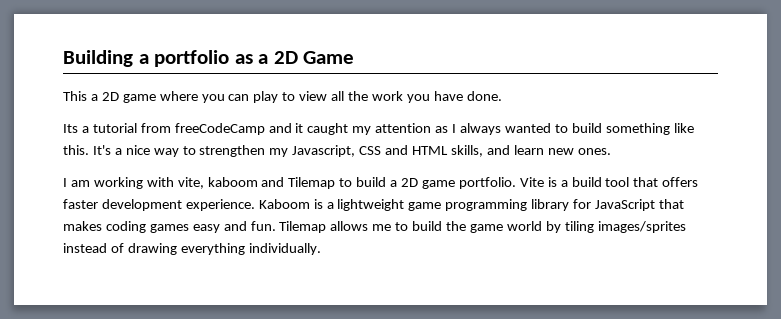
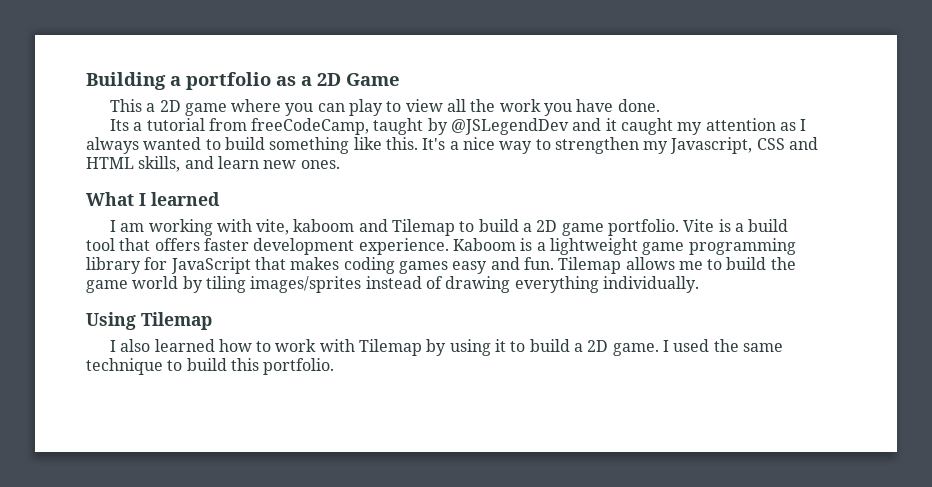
[174,123,265,135] freeCodeCamp -> [251,118,570,135] freeCodeCamp, taught by @JSLegendDev
(611, 151) none -> [86,192,220,206] // What I learned
(321, 249) none -> [86,312,212,330] [109,339,783,356] [86,358,335,375] // Using Tilemap // I also learned how to work with Tilemap by using it to build a 2D game. I used the same technique to build this portfolio.

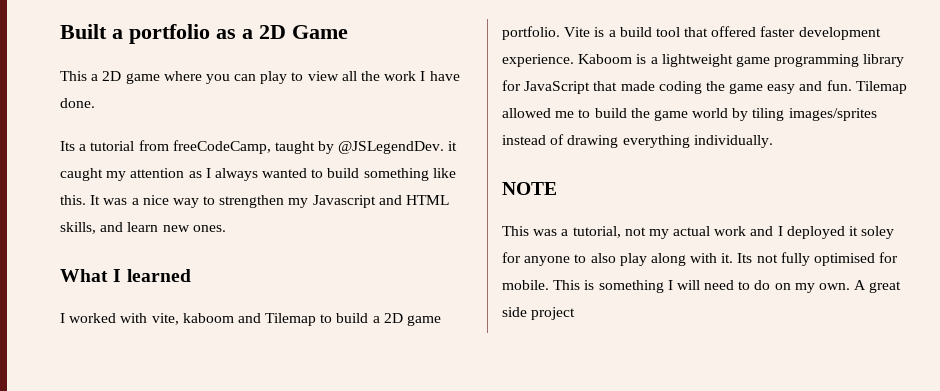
[86,72,166,90] Building -> [60,24,107,39] Built
[544,103,573,116] you -> [420,71,426,81] I
[451,118,602,135] @JSLegendDev and -> [338,141,445,154] @JSLegendDev.
[422,138,446,150] It's -> [90,195,128,205] It was
[670,137,785,154] Javascript, CSS -> [312,195,376,208] Javascript
[120,219,213,236] am working -> [69,313,117,323] worked
[154,238,200,251] offers -> [711,26,757,37] offered
[290,257,448,274] makes coding games -> [620,81,764,94] made coding the game
[625,257,675,270] allows -> [502,108,551,118] allowed
[86,312,212,330] [109,339,783,356] [86,358,335,375] Using Tilemap // I also learned how to work with Tilemap by using it to build a 2D game. I used the same technique to build this portfolio. -> [502,182,557,195] [502,226,895,239] [502,252,899,266] [502,280,902,293] [502,307,576,320] NOTE // This was a tutorial, not my actual work and I deployed it soley for anyone to also play along with it. Its not fully optimised for mobile. This is something I will need to do on my own. A great side project

